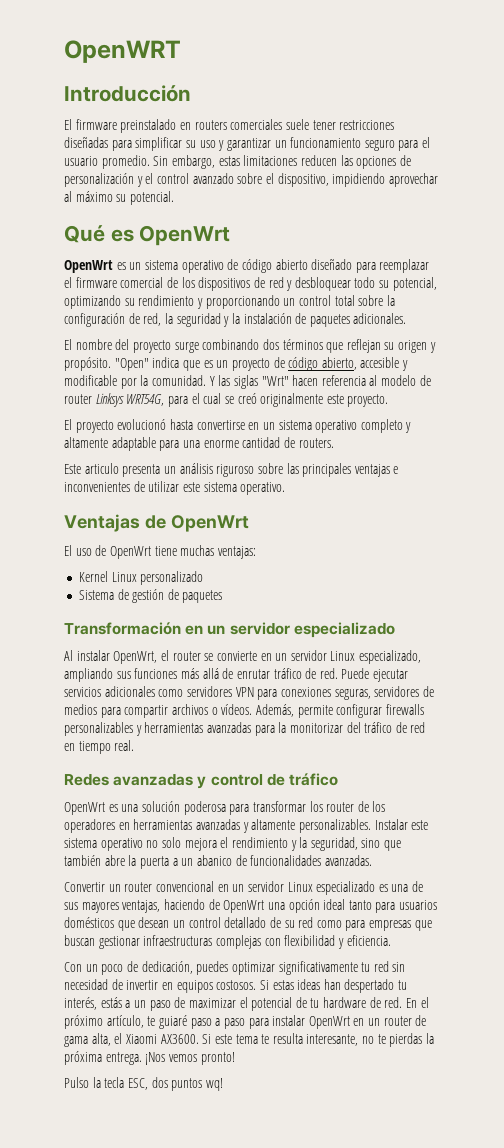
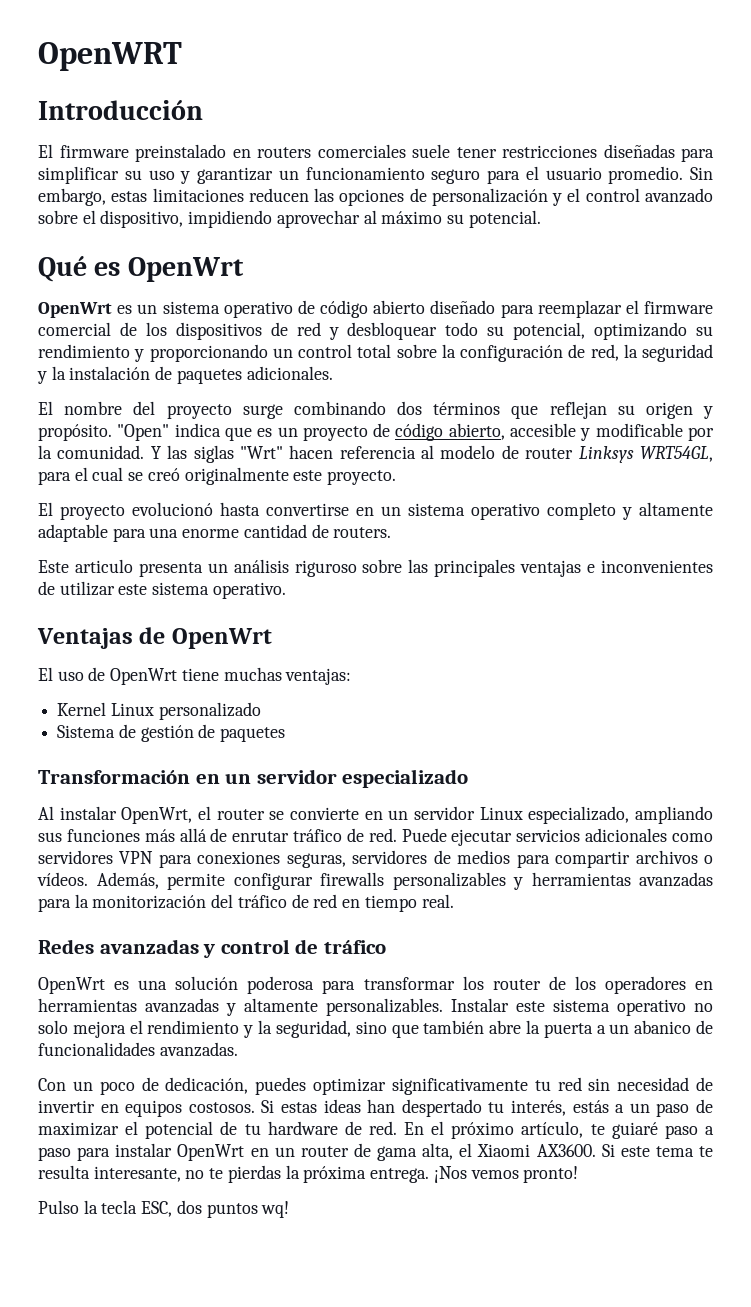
[126,394,165,406] WRT54G, -> [640,446,714,462] WRT54GL,
[289,723,343,733] monitorizar -> [92,895,207,909] monitorización
[64,881,424,895] [64,899,438,913] [64,917,432,931] [64,935,391,949] // Convertir un router convencional en un servidor Linux especializado es una de sus mayores ventajas, haciendo de OpenWrt una opción ideal tanto para usuarios domésticos que desean un control detallado de su red como para empresas que buscan gestionar infraestructuras complejas con flexibilidad y eficiencia. -> (238, 1049) none

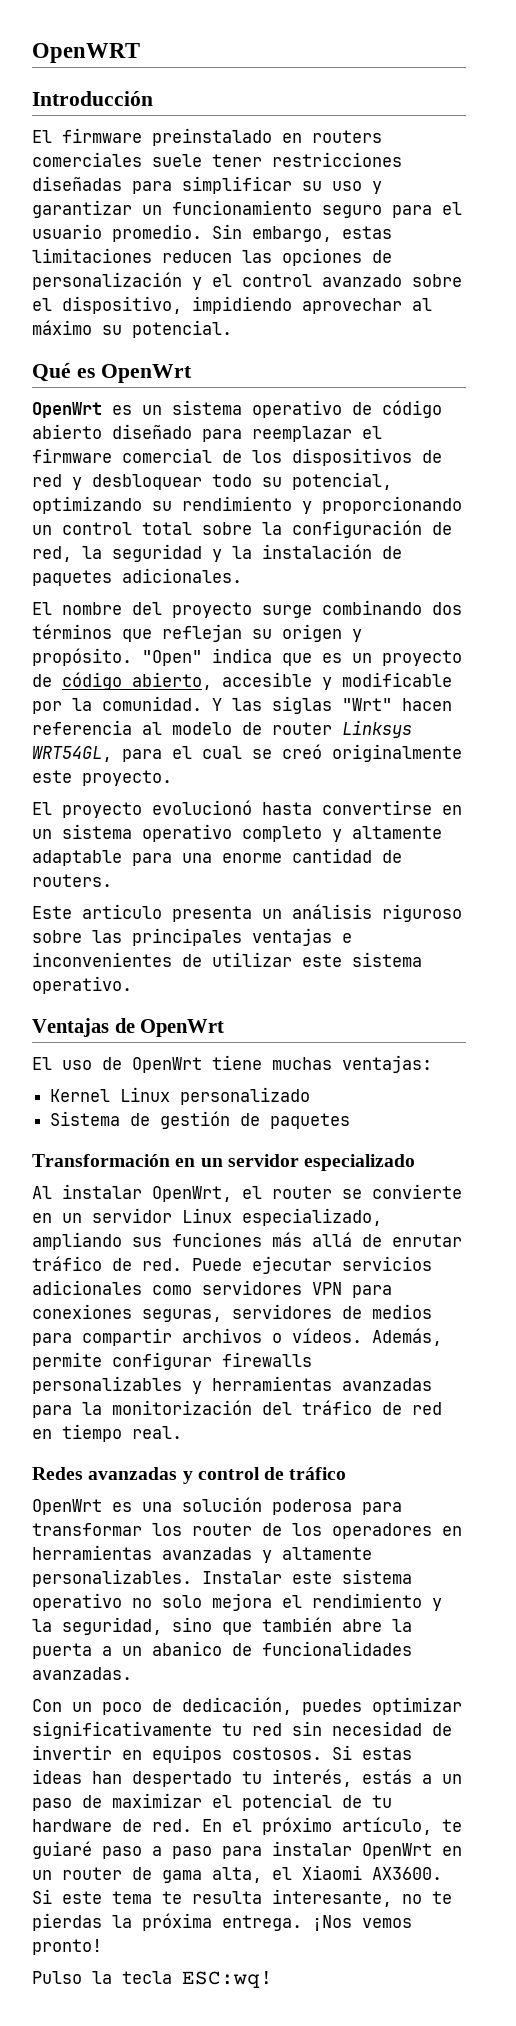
[141,1200,290,1218] ESC, dos puntos wq! -> [182,1971,273,1988] ESC:wq!

